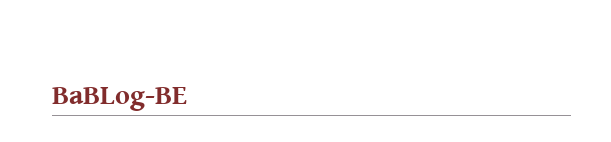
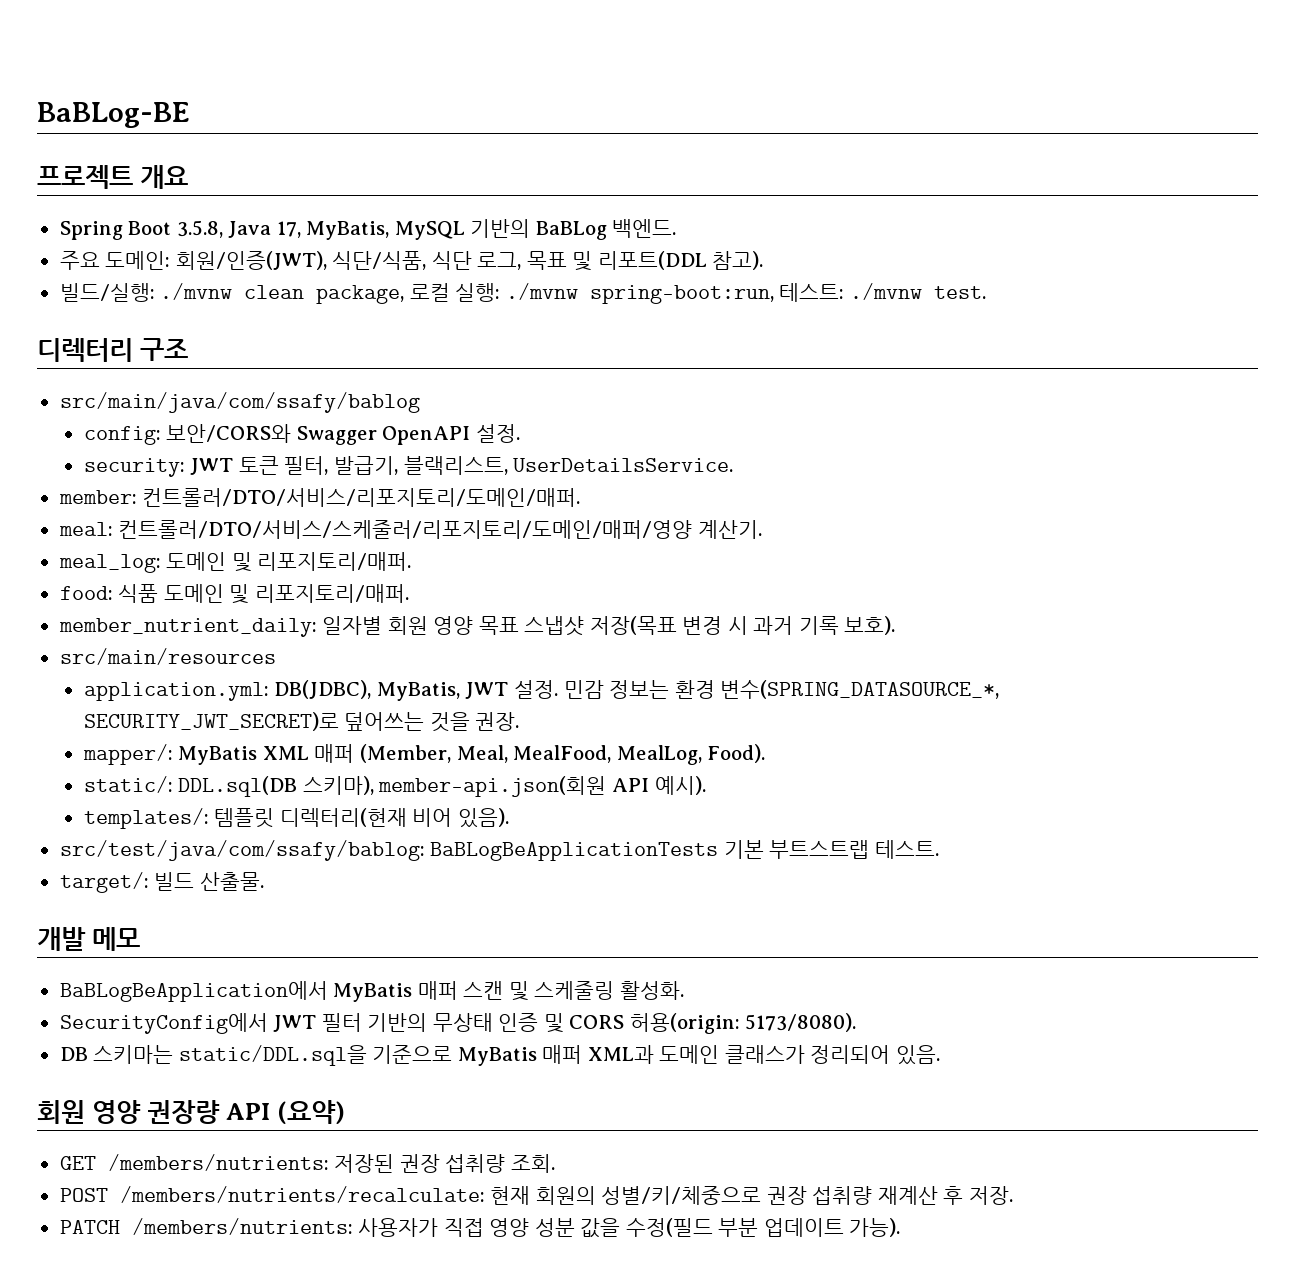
(187, 99) none -> [37,165,188,189] [59,219,677,240] [59,251,764,271] [59,283,986,304] [37,338,188,362] [59,392,420,413] [83,424,520,445] [83,456,734,477] [58,488,581,507] [58,520,762,539] [58,552,412,573] [59,584,409,604] [58,616,896,637] [59,648,276,665] [83,680,1000,701] [83,712,520,732] [82,744,766,765] [83,776,706,797] [83,808,509,829] [59,840,939,861] [59,872,264,893] [37,927,140,951] [59,981,684,1002] [59,1013,857,1034] [59,1045,940,1066] [37,1100,345,1124] [59,1154,555,1173] [59,1186,1013,1205] [59,1218,901,1238] // 프로젝트 개요 // Spring Boot 3.5.8, Java 17, MyBatis, MySQL 기반의 BaBLog 백엔드. // 주요 도메인: 회원/인증(JWT), 식단/식품, 식단 로그, 목표 및 리포트(DDL 참고). // 빌드/실행: ./mvnw clean package, 로컬 실행: ./mvnw spring-boot:run, 테스트: ./mvnw test. // 디렉터리 구조 // src/main/java/com/ssafy/bablog // config: 보안/CORS와 Swagger OpenAPI 설정. // security: JWT 토큰 필터, 발급기, 블랙리스트, UserDetailsService. // member: 컨트롤러/DTO/서비스/리포지토리/도메인/매퍼. // meal: 컨트롤러/DTO/서비스/스케줄러/리포지토리/도메인/매퍼/영양 계산기. // meal_log: 도메인 및 리포지토리/매퍼. // food: 식품 도메인 및 리포지토리/매퍼. // member_nutrient_daily: 일자별 회원 영양 목표 스냅샷 저장(목표 변경 시 과거 기록 보호). // src/main/resources // application.yml: DB(JDBC), MyBatis, JWT 설정. 민감 정보는 환경 변수(SPRING_DATASOURCE_*, SECURITY_JWT_SECRET)로 덮어쓰는 것을 권장. // mapper/: MyBatis XML 매퍼 (Member, Meal, MealFood, MealLog, Food). // static/: DDL.sql(DB 스키마), member-api.json(회원 API 예시). // templates/: 템플릿 디렉터리(현재 비어 있음). // src/test/java/com/ssafy/bablog: BaBLogBeApplicationTests 기본 부트스트랩 테스트. // target/: 빌드 산출물. // 개발 메모 // BaBLogBeApplication에서 MyBatis 매퍼 스캔 및 스케줄링 활성화. // SecurityConfig에서 JWT 필터 기반의 무상태 인증 및 CORS 허용(origin: 5173/8080). // DB 스키마는 static/DDL.sql을 기준으로 MyBatis 매퍼 XML과 도메인 클래스가 정리되어 있음. // 회원 영양 권장량 API (요약) // GET /members/nutrients: 저장된 권장 섭취량 조회. // POST /members/nutrients/recalculate: 현재 회원의 성별/키/체중으로 권장 섭취량 재계산 후 저장. // PATCH /members/nutrients: 사용자가 직접 영양 성분 값을 수정(필드 부분 업데이트 가능).

